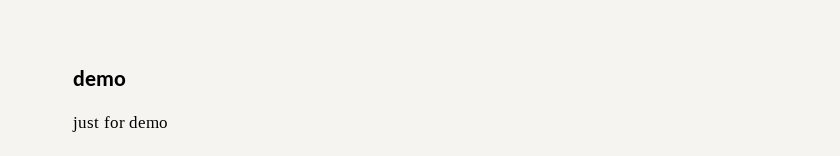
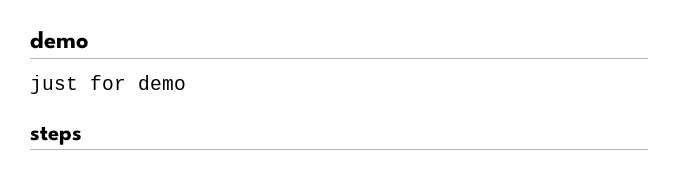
(169, 122) none -> [30,126,82,145] // steps

